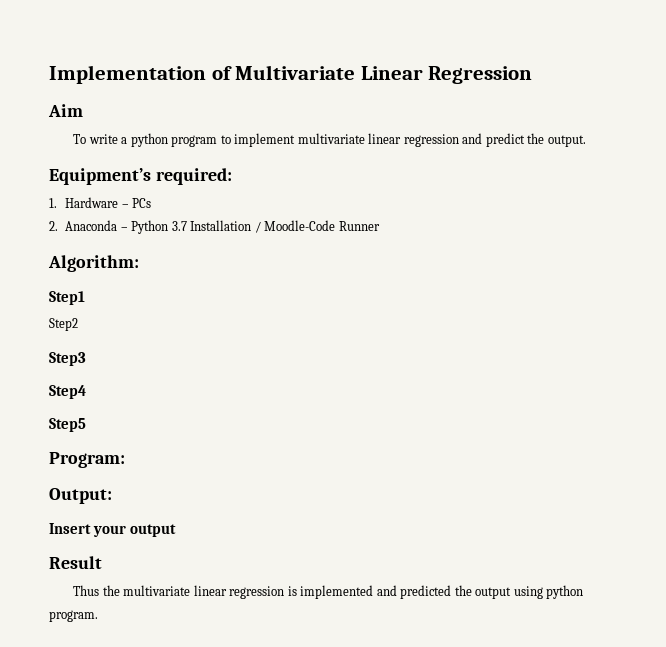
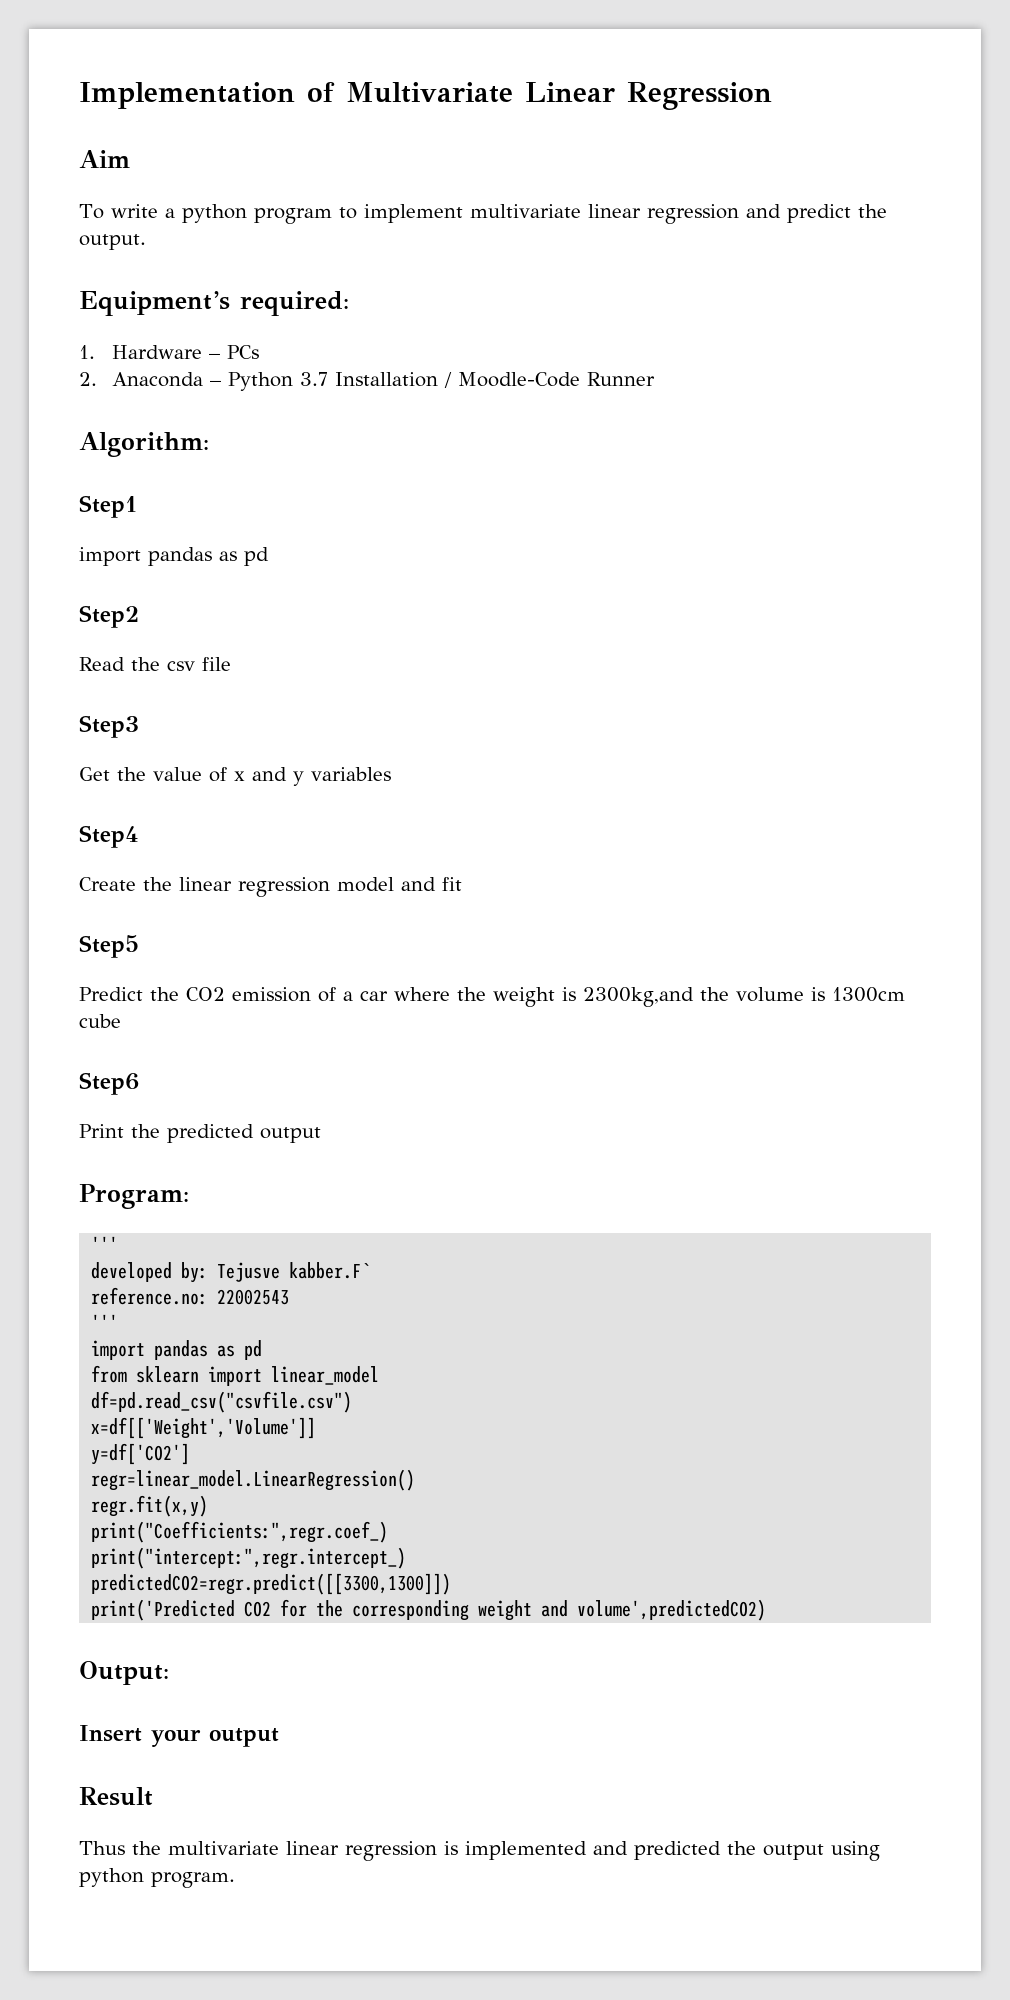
[49,318,78,331] [49,352,86,366] [49,385,86,399] [49,418,86,432] [49,452,125,468] Step2 // Step3 // Step4 // Step5 // Program: -> [79,547,269,566] [79,605,139,628] [79,657,231,671] [79,715,139,738] [79,767,391,786] [79,825,139,848] [79,877,462,897] [79,935,139,958] [79,987,905,1007] [79,1014,121,1028] [79,1072,139,1095] [79,1124,321,1143] [79,1184,189,1209] [91,1236,119,1252] [91,1262,371,1283] [91,1287,290,1305] [91,1314,119,1330] [91,1340,263,1360] [91,1365,380,1386] [91,1391,353,1413] [91,1417,317,1439] [91,1443,191,1465] [91,1469,416,1491] [91,1495,209,1517] [91,1521,389,1543] [91,1547,407,1569] [91,1573,452,1595] [91,1599,767,1621] import pandas as pd // Step2 // Read the csv file // Step3 // Get the value of x and y variables // Step4 // Create the linear regression model and fit // Step5 // Predict the CO2 emission of a car where the weight is 2300kg,and the volume is 1300cm cube // Step6 // Print the predicted output // Program: // ''' // developed by: Tejusve kabber.F` // reference.no: 22002543 // ''' // import pandas as pd // from sklearn import linear_model // df=pd.read_csv("csvfile.csv") // x=df[['Weight','Volume']] // y=df['CO2'] // regr=linear_model.LinearRegression() // regr.fit(x,y) // print("Coefficients:",regr.coef_) // print("intercept:",regr.intercept_) // predictedCO2=regr.predict([[3300,1300]]) // print('Predicted CO2 for the corresponding weight and volume',predictedCO2)

